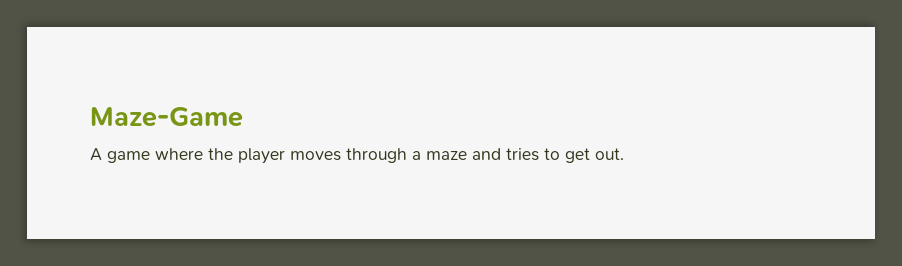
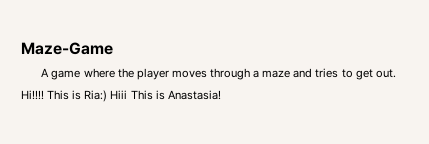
(624, 154) none -> [21,90,221,102] // Hi!!!! This is Ria:) Hiii This is Anastasia!

